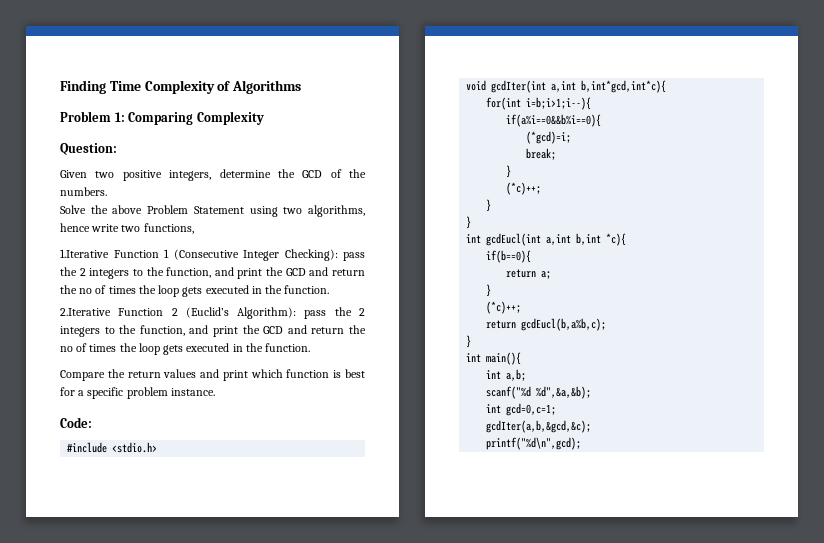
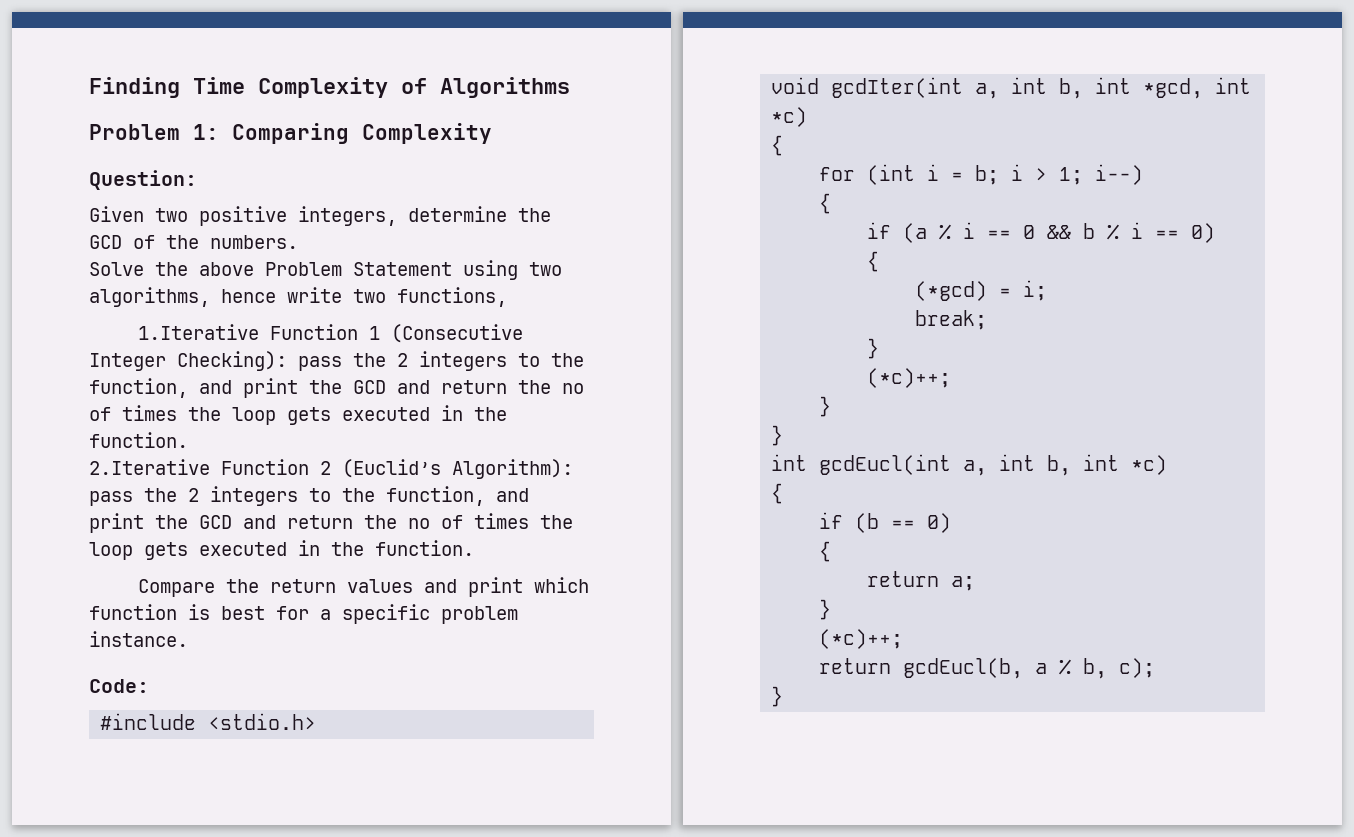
[551,80,667,93] [486,97,592,110] [506,114,602,127] [526,131,572,144] a,int b,int*gcd,int*c){ // for(int i=b;i>1;i--){ // if(a%i==0&&b%i==0){ // (*gcd)=i; -> [975,77,1252,99] [771,107,808,127] [771,135,784,156] [819,164,1144,185] [819,193,832,214] [867,222,1216,243] [867,251,880,272] [915,280,1048,301] a, int b, int *gcd, int *c) // { // for (int i = b; i > 1; i--) // { // if (a % i == 0 && b % i == 0) // { // (*gcd) = i;
[546,233,627,246] [486,250,532,263] a,int b,int *c){ // if(b==0){ -> [963,454,1168,476] [771,483,784,504] [819,512,952,533] [819,541,832,562] a, int b, int *c) // { // if (b == 0) // {
[521,318,607,331] [466,335,472,348] [466,352,522,365] [486,369,527,381] [486,386,592,399] [486,403,557,416] [486,420,592,433] [486,437,582,450] gcdEucl(b,a%b,c); // } // int main(){ // int a,b; // scanf("%d %d",&a,&b); // int gcd=0,c=1; // gcdIter(a,b,&gcd,&c); // printf("%d\n",gcd); -> [903,658,1156,679] [771,686,784,707] gcdEucl(b, a % b, c); // }

